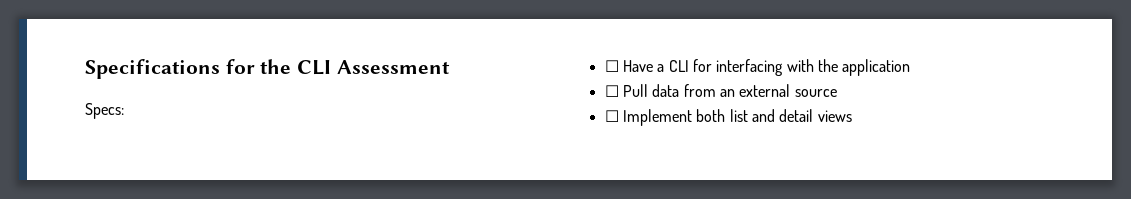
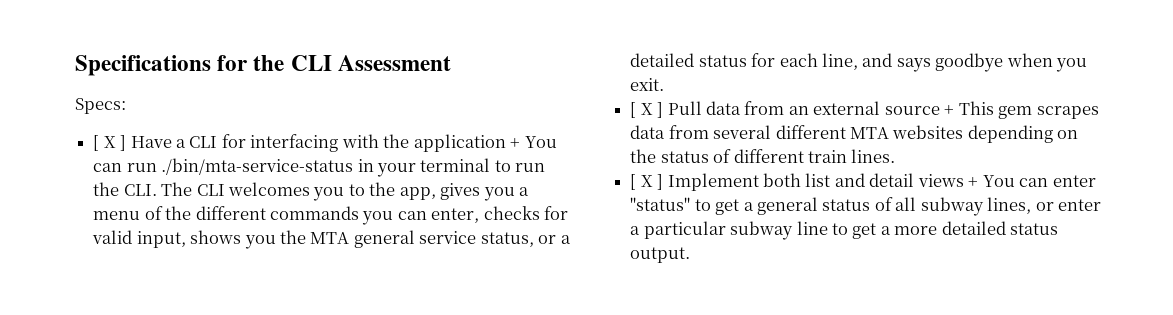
[604,60,619,72] ☐ -> [93,135,127,151] [ X ]
[604,85,619,97] // ☐ -> [510,136,557,148] [93,158,546,177] [93,182,530,201] [93,206,569,225] [92,230,571,249] [630,53,1088,72] [630,78,665,91] [630,102,664,118] + You can run ./bin/mta-service-status in your terminal to run the CLI. The CLI welcomes you to the app, gives you a menu of the different commands you can enter, checks for valid input, shows you the MTA general service status, or a detailed status for each line, and says goodbye when you exit. // [ X ]
[604,110,619,122] // ☐ -> [944,101,1099,119] [630,125,1079,143] [630,149,896,163] [630,174,664,190] + This gem scrapes data from several different MTA websites depending on the status of different train lines. // [ X ]
(852, 116) none -> [968,175,1096,187] [630,197,1102,216] [630,221,1059,240] [630,247,691,263] + You can enter "status" to get a general status of all subway lines, or enter a particular subway line to get a more detailed status output.

